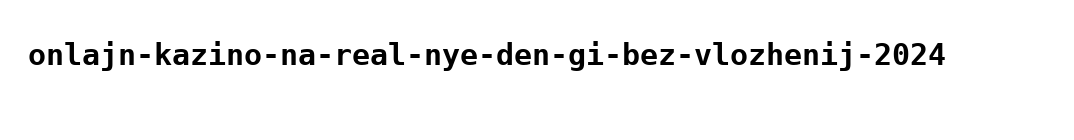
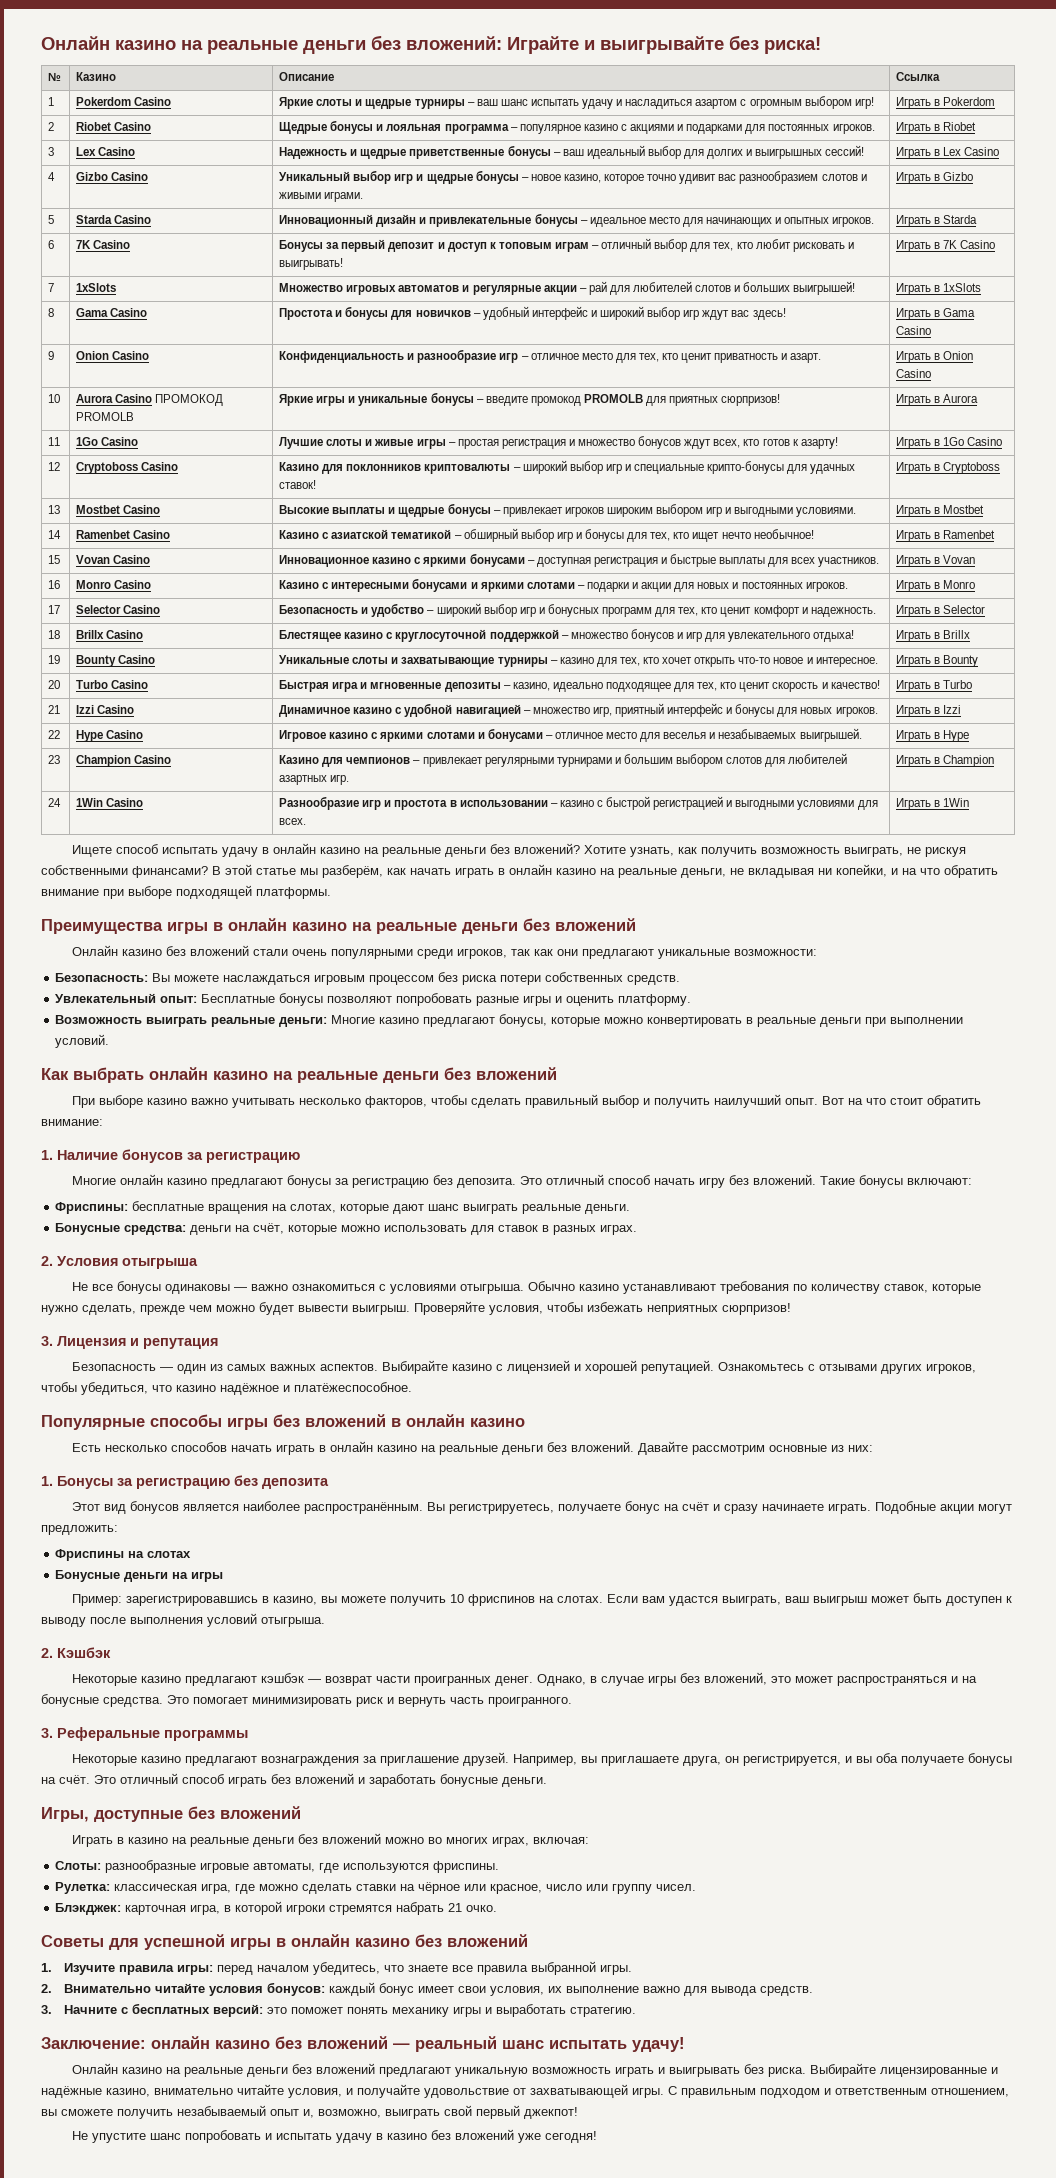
[28,41,946,71] onlajn-kazino-na-real-nye-den-gi-bez-vlozhenij-2024 -> [41,35,821,54] [48,72,62,81] [76,72,117,81] [279,72,335,81] [896,72,941,81] [48,97,55,106] [76,97,172,106] [279,96,874,109] [896,97,996,109] [48,122,55,131] [76,122,152,131] [279,120,875,134] [896,122,977,134] [48,147,55,156] [76,147,136,156] [279,145,865,159] [896,147,1000,159] [48,172,56,181] [76,172,149,181] [279,170,867,184] [279,192,364,202] [896,172,974,184] [48,215,55,224] [76,215,152,224] [279,213,875,227] [896,215,978,227] [48,240,55,249] [76,240,131,249] [279,238,854,252] [279,258,344,270] [896,240,996,252] [48,283,55,292] [76,283,117,292] [279,281,856,295] [896,283,982,295] [48,308,55,317] [76,308,148,317] [279,306,786,320] [896,308,976,320] [896,326,932,335] [48,351,55,360] [76,351,150,360] [279,349,822,363] [896,351,974,363] [896,369,932,378] [48,394,61,403] [76,394,224,406] [76,412,135,421] [279,392,781,406] [896,394,979,406] [48,437,61,446] [76,437,139,446] [279,436,838,449] [896,437,1003,449] [48,462,61,471] [76,462,179,474] [279,460,856,474] [279,480,317,489] [896,462,1001,474] [48,505,61,514] [76,505,161,514] [279,503,857,517] [896,505,985,517] [48,530,62,539] [76,530,171,539] [279,528,814,542] [896,530,996,542] [48,555,61,564] [76,555,151,564] [279,553,880,567] [896,555,976,567] [48,580,61,589] [76,580,152,589] [279,578,848,592] [896,580,976,592] [48,605,61,614] [76,605,161,614] [279,603,876,617] [896,605,986,617] [48,630,61,639] [76,630,144,639] [279,629,855,642] [896,630,971,642] [48,655,61,664] [76,655,156,667] [279,655,878,667] [896,655,979,667] [48,680,61,689] [76,680,149,689] [279,680,880,692] [896,680,973,692] [48,705,61,714] [76,705,135,714] [279,703,878,717] [896,705,962,717] [48,730,61,739] [76,730,144,742] [279,728,862,742] [896,730,970,742] [48,755,61,764] [76,755,172,767] [279,753,848,767] [279,775,350,785] [896,755,995,767] [48,798,62,807] [76,798,144,807] [279,796,878,810] [279,818,307,825] [896,798,970,810] [71,843,966,857] [41,864,998,878] [41,885,331,899] [41,918,636,934] [71,945,817,959] [55,972,681,985] [55,993,692,1006] [55,1014,964,1027] [55,1034,110,1048] [41,1067,557,1083] [71,1094,981,1108] [41,1119,103,1126] [41,1149,300,1163] [71,1174,972,1188] [55,1201,631,1214] [55,1223,638,1235] [41,1256,198,1269] [71,1281,981,1294] [41,1301,791,1315] [41,1336,218,1349] [71,1360,976,1374] [41,1382,412,1395] [41,1414,525,1430] [71,1441,873,1455] [41,1475,329,1489] [71,1501,1012,1514] [41,1525,118,1535] [55,1549,192,1561] [55,1570,224,1582] [71,1593,1012,1606] [41,1613,325,1627] [41,1647,111,1658] [71,1672,977,1686] [41,1694,572,1707] [41,1727,248,1741] [71,1752,1012,1766] [41,1773,547,1787] [41,1806,301,1822] [71,1833,589,1847] [55,1860,500,1873] [55,1882,697,1894] [55,1901,498,1915] [41,1934,528,1950] [41,1961,633,1975] [41,1982,814,1996] [41,2003,637,2017] [41,2036,685,2052] [71,2063,998,2077] [41,2084,1009,2098] [41,2105,578,2119] [71,2129,597,2143] Онлайн казино на реальные деньги без вложений: Играйте и выигрывайте без риска! // № | Казино | Описание | Ссылка // 1 | Pokerdom Casino | Яркие слоты и щедрые турниры – ваш шанс испытать удачу и насладиться азартом с огромным выбором игр! | Играть в Pokerdom // 2 | Riobet Casino | Щедрые бонусы и лояльная программа – популярное казино с акциями и подарками для постоянных игроков. | Играть в Riobet // 3 | Lex Casino | Надежность и щедрые приветственные бонусы – ваш идеальный выбор для долгих и выигрышных сессий! | Играть в Lex Casino // 4 | Gizbo Casino | Уникальный выбор игр и щедрые бонусы – новое казино, которое точно удивит вас разнообразием слотов и живыми играми. | Играть в Gizbo // 5 | Starda Casino | Инновационный дизайн и привлекательные бонусы – идеальное место для начинающих и опытных игроков. | Играть в Starda // 6 | 7K Casino | Бонусы за первый депозит и доступ к топовым играм – отличный выбор для тех, кто любит рисковать и выигрывать! | Играть в 7K Casino // 7 | 1xSlots | Множество игровых автоматов и регулярные акции – рай для любителей слотов и больших выигрышей! | Играть в 1xSlots // 8 | Gama Casino | Простота и бонусы для новичков – удобный интерфейс и широкий выбор игр ждут вас здесь! | Играть в Gama Casino // 9 | Onion Casino | Конфиденциальность и разнообразие игр – отличное место для тех, кто ценит приватность и азарт. | Играть в Onion Casino // 10 | Aurora Casino ПРОМОКОД PROMOLB | Яркие игры и уникальные бонусы – введите промокод PROMOLB для приятных сюрпризов! | Играть в Aurora // 11 | 1Go Casino | Лучшие слоты и живые игры – простая регистрация и множество бонусов ждут всех, кто готов к азарту! | Играть в 1Go Casino // 12 | Cryptoboss Casino | Казино для поклонников криптовалюты – широкий выбор игр и специальные крипто-бонусы для удачных ставок! | Играть в Cryptoboss // 13 | Mostbet Casino | Высокие выплаты и щедрые бонусы – привлекает игроков широким выбором игр и выгодными условиями. | Играть в Mostbet // 14 | Ramenbet Casino | Казино с азиатской тематикой – обширный выбор игр и бонусы для тех, кто ищет нечто необычное! | Играть в Ramenbet // 15 | Vovan Casino | Инновационное казино с яркими бонусами – доступная регистрация и быстрые выплаты для всех участников. | Играть в Vovan // 16 | Monro Casino | Казино с интересными бонусами и яркими слотами – подарки и акции для новых и постоянных игроков. | Играть в Monro // 17 | Selector Casino | Безопасность и удобство – широкий выбор игр и бонусных программ для тех, кто ценит комфорт и надежность. | Играть в Selector // 18 | Brillx Casino | Блестящее казино с круглосуточной поддержкой – множество бонусов и игр для увлекательного отдыха! | Играть в Brillx // 19 | Bounty Casino | Уникальные слоты и захватывающие турниры – казино для тех, кто хочет открыть что-то новое и интересное. | Играть в Bounty // 20 | Turbo Casino | Быстрая игра и мгновенные депозиты – казино, идеально подходящее для тех, кто ценит скорость и качество! | Играть в Turbo // 21 | Izzi Casino | Динамичное казино с удобной навигацией – множество игр, приятный интерфейс и бонусы для новых игроков. | Играть в Izzi // 22 | Hype Casino | Игровое казино с яркими слотами и бонусами – отличное место для веселья и незабываемых выигрышей. | Играть в Hype // 23 | Champion Casino | Казино для чемпионов – привлекает регулярными турнирами и большим выбором слотов для любителей азартных игр. | Играть в Champion // 24 | 1Win Casino | Разнообразие игр и простота в использовании – казино с быстрой регистрацией и выгодными условиями для всех. | Играть в 1Win // Ищете способ испытать удачу в онлайн казино на реальные деньги без вложений? Хотите узнать, как получить возможность выиграть, не рискуя собственными финансами? В этой статье мы разберём, как начать играть в онлайн казино на реальные деньги, не вкладывая ни копейки, и на что обратить внимание при выборе подходящей платформы. // Преимущества игры в онлайн казино на реальные деньги без вложений // Онлайн казино без вложений стали очень популярными среди игроков, так как они предлагают уникальные возможности: // Безопасность: Вы можете наслаждаться игровым процессом без риска потери собственных средств. // Увлекательный опыт: Бесплатные бонусы позволяют попробовать разные игры и оценить платформу. // Возможность выиграть реальные деньги: Многие казино предлагают бонусы, которые можно конвертировать в реальные деньги при выполнении условий. // Как выбрать онлайн казино на реальные деньги без вложений // При выборе казино важно учитывать несколько факторов, чтобы сделать правильный выбор и получить наилучший опыт. Вот на что стоит обратить внимание: // 1. Наличие бонусов за регистрацию // Многие онлайн казино предлагают бонусы за регистрацию без депозита. Это отличный способ начать игру без вложений. Такие бонусы включают: // Фриспины: бесплатные вращения на слотах, которые дают шанс выиграть реальные деньги. // Бонусные средства: деньги на счёт, которые можно использовать для ставок в разных играх. // 2. Условия отыгрыша // Не все бонусы одинаковы — важно ознакомиться с условиями отыгрыша. Обычно казино устанавливают требования по количеству ставок, которые нужно сделать, прежде чем можно будет вывести выигрыш. Проверяйте условия, чтобы избежать неприятных сюрпризов! // 3. Лицензия и репутация // Безопасность — один из самых важных аспектов. Выбирайте казино с лицензией и хорошей репутацией. Ознакомьтесь с отзывами других игроков, чтобы убедиться, что казино надёжное и платёжеспособное. // Популярные способы игры без вложений в онлайн казино // Есть несколько способов начать играть в онлайн казино на реальные деньги без вложений. Давайте рассмотрим основные из них: // 1. Бонусы за регистрацию без депозита // Этот вид бонусов является наиболее распространённым. Вы регистрируетесь, получаете бонус на счёт и сразу начинаете играть. Подобные акции могут предложить: // Фриспины на слотах // Бонусные деньги на игры // Пример: зарегистрировавшись в казино, вы можете получить 10 фриспинов на слотах. Если вам удастся выиграть, ваш выигрыш может быть доступен к выводу после выполнения условий отыгрыша. // 2. Кэшбэк // Некоторые казино предлагают кэшбэк — возврат части проигранных денег. Однако, в случае игры без вложений, это может распространяться и на бонусные средства. Это помогает минимизировать риск и вернуть часть проигранного. // 3. Реферальные программы // Некоторые казино предлагают вознаграждения за приглашение друзей. Например, вы приглашаете друга, он регистрируется, и вы оба получаете бонусы на счёт. Это отличный способ играть без вложений и заработать бонусные деньги. // Игры, доступные без вложений // Играть в казино на реальные деньги без вложений можно во многих играх, включая: // Слоты: разнообразные игровые автоматы, где используются фриспины. // Рулетка: классическая игра, где можно сделать ставки на чёрное или красное, число или группу чисел. // Блэкджек: карточная игра, в которой игроки стремятся набрать 21 очко. // Советы для успешной игры в онлайн казино без вложений // 1. Изучите правила игры: перед началом убедитесь, что знаете все правила выбранной игры. // 2. Внимательно читайте условия бонусов: каждый бонус имеет свои условия, их выполнение важно для вывода средств. // 3. Начните с бесплатных версий: это поможет понять механику игры и выработать стратегию. // Заключение: онлайн казино без вложений — реальный шанс испытать удачу! // Онлайн казино на реальные деньги без вложений предлагают уникальную возможность играть и выигрывать без риска. Выбирайте лицензированные и надёжные казино, внимательно читайте условия, и получайте удовольствие от захватывающей игры. С правильным подходом и ответственным отношением, вы сможете получить незабываемый опыт и, возможно, выиграть свой первый джекпот! // Не упустите шанс попробовать и испытать удачу в казино без вложений уже сегодня!

